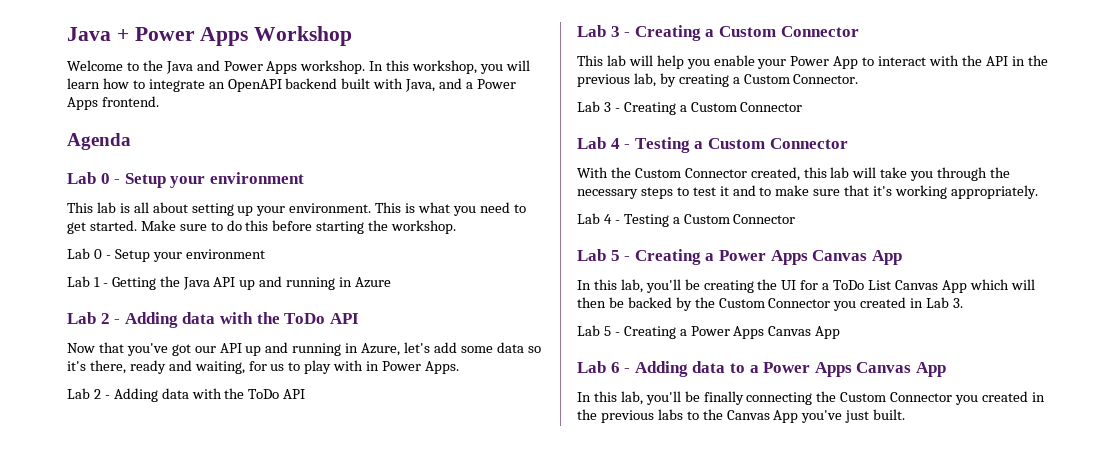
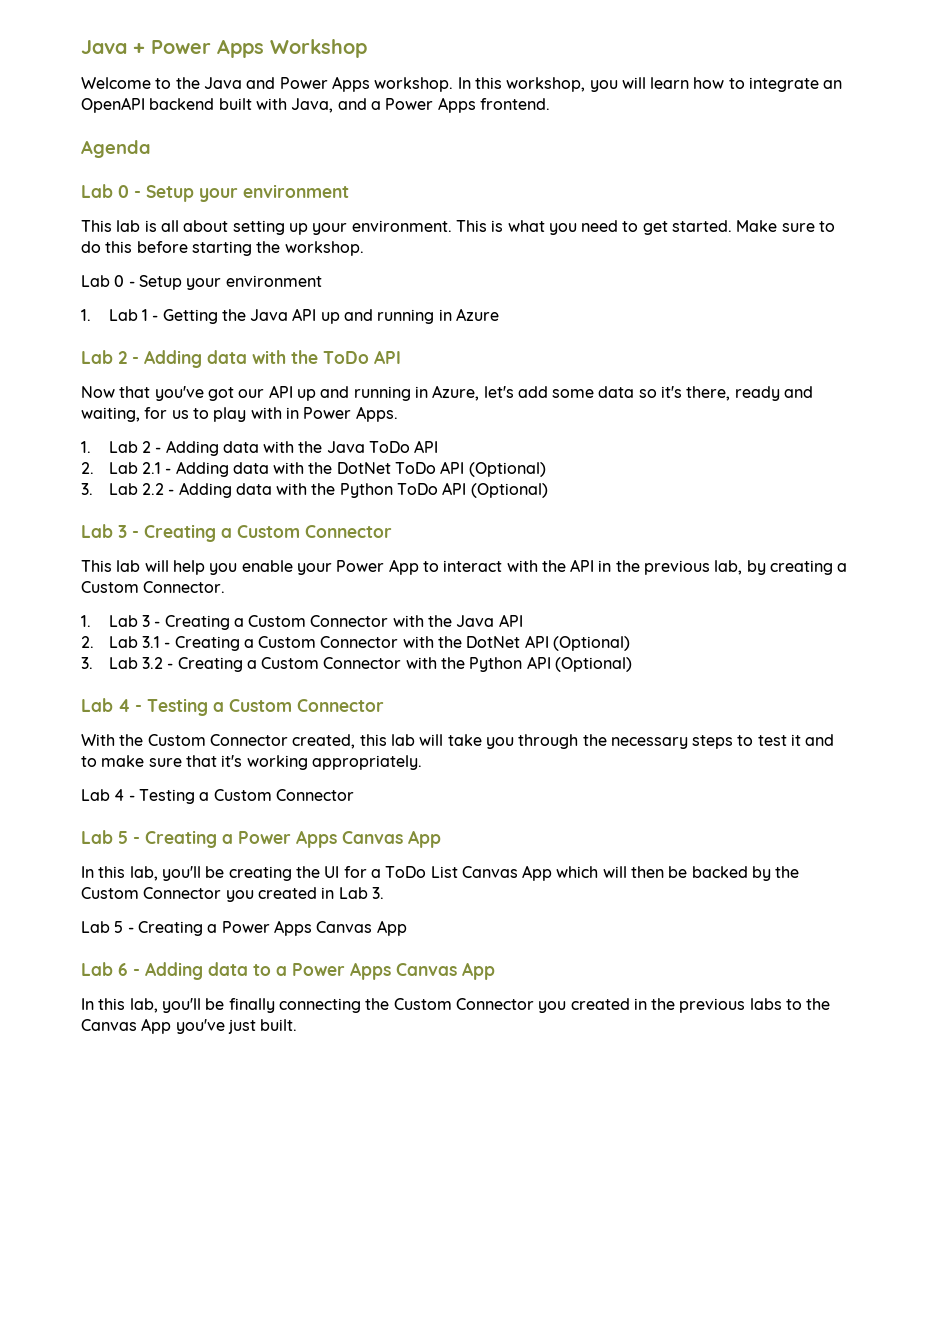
(265, 254) none -> [81,309,91,321] 1.
[67,388,306,402] Lab 2 - Adding data with the ToDo API -> [81,440,439,456] [81,461,546,477] [81,482,548,498] 1. Lab 2 - Adding data with the Java ToDo API // 2. Lab 2.1 - Adding data with the DotNet ToDo API (Optional) // 3. Lab 2.2 - Adding data with the Python ToDo API (Optional)
[577,101,803,115] Lab 3 - Creating a Custom Connector -> [81,614,523,630] [81,635,631,651] [81,656,633,672] 1. Lab 3 - Creating a Custom Connector with the Java API // 2. Lab 3.1 - Creating a Custom Connector with the DotNet API (Optional) // 3. Lab 3.2 - Creating a Custom Connector with the Python API (Optional)

